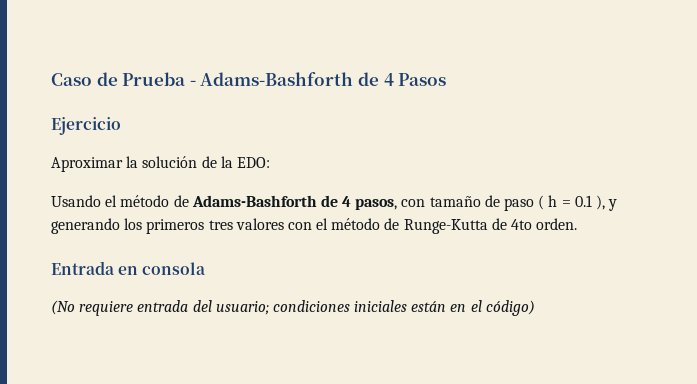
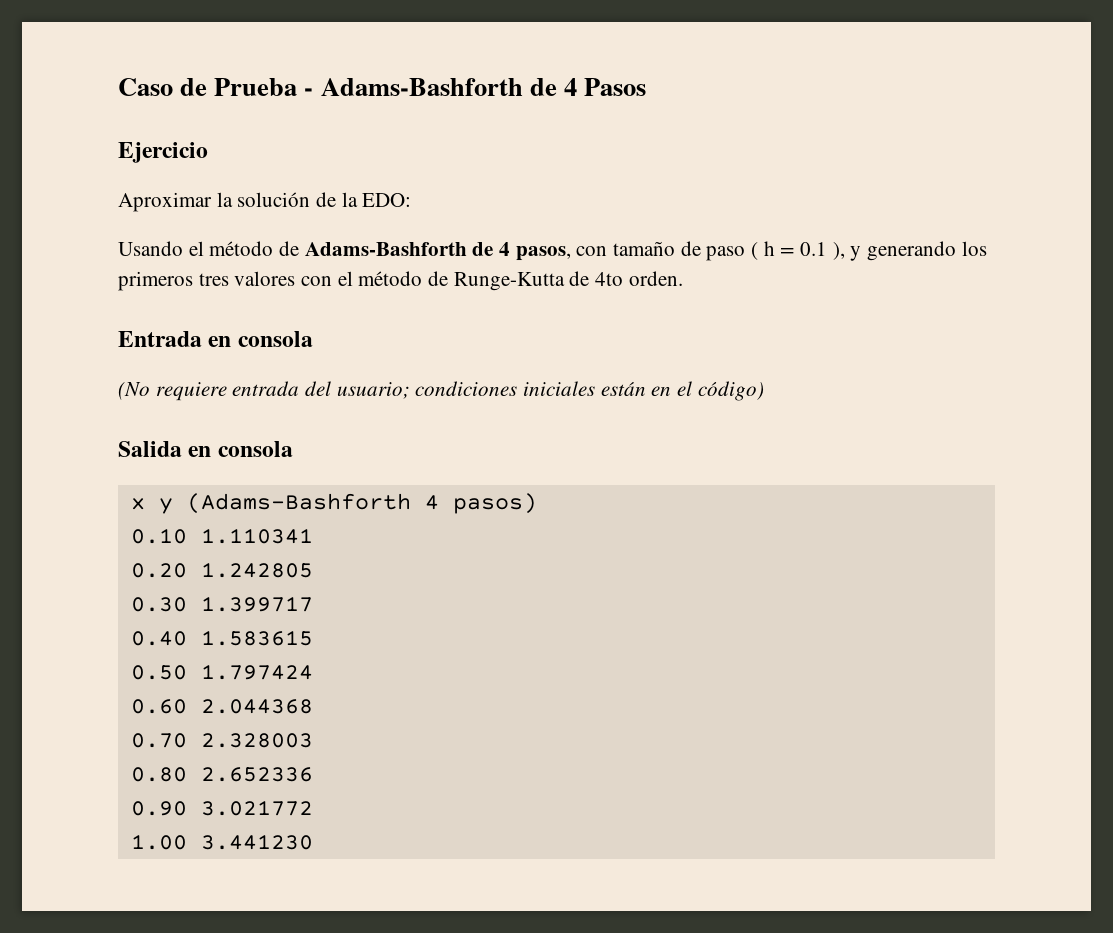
(535, 308) none -> [118,441,293,457] [130,493,537,514] [130,528,313,544] [130,562,313,578] [130,596,313,612] [130,630,313,646] [130,664,313,680] [130,699,313,714] [130,733,313,748] [130,767,313,782] [130,800,313,816] [130,834,313,850] // Salida en consola // x y (Adams-Bashforth 4 pasos) // 0.10 1.110341 // 0.20 1.242805 // 0.30 1.399717 // 0.40 1.583615 // 0.50 1.797424 // 0.60 2.044368 // 0.70 2.328003 // 0.80 2.652336 // 0.90 3.021772 // 1.00 3.441230

